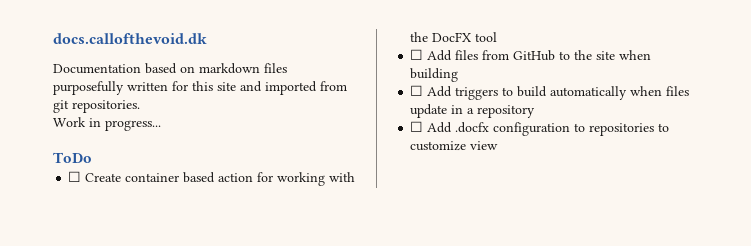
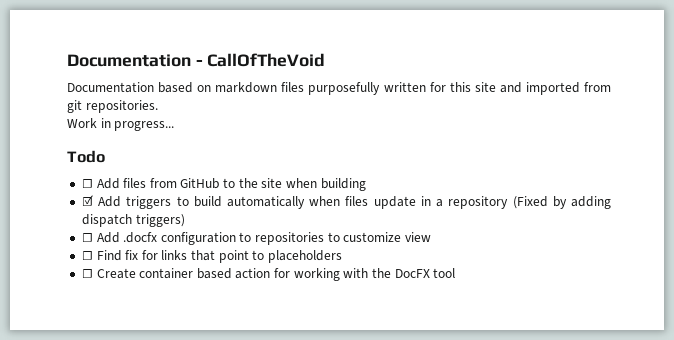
[53,33,207,44] docs.callofthevoid.dk -> [67,53,326,67] Documentation - CallOfTheVoid
[53,152,92,163] ToDo -> [67,150,105,163] [81,178,366,191] [81,195,612,209] [81,214,185,227] [81,232,432,245] [81,250,343,263] Todo // ☐ Add files from GitHub to the site when building // ☑ Add triggers to build automatically when files update in a repository (Fixed by adding dispatch triggers) // ☐ Add .docfx configuration to repositories to customize view // ☐ Find fix for links that point to placeholders
[410,49,652,61] [410,68,459,82] [410,85,690,100] [410,104,536,118] [410,121,670,136] [410,141,499,151] // ☐ Add files from GitHub to the site when building // ☐ Add triggers to build automatically when files update in a repository // ☐ Add .docfx configuration to repositories to customize view -> (456, 273) none

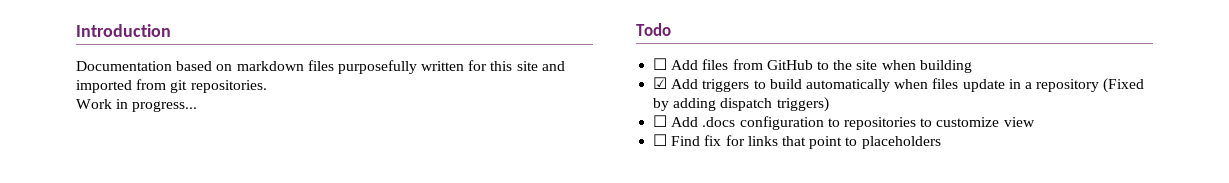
[67,53,326,67] Documentation - CallOfTheVoid -> [76,24,171,37] Introduction
[123,232,158,243] .docfx -> [702,117,736,127] .docs
[81,268,456,281] // ☐ Create container based action for working with the DocFX tool -> (941, 142) none

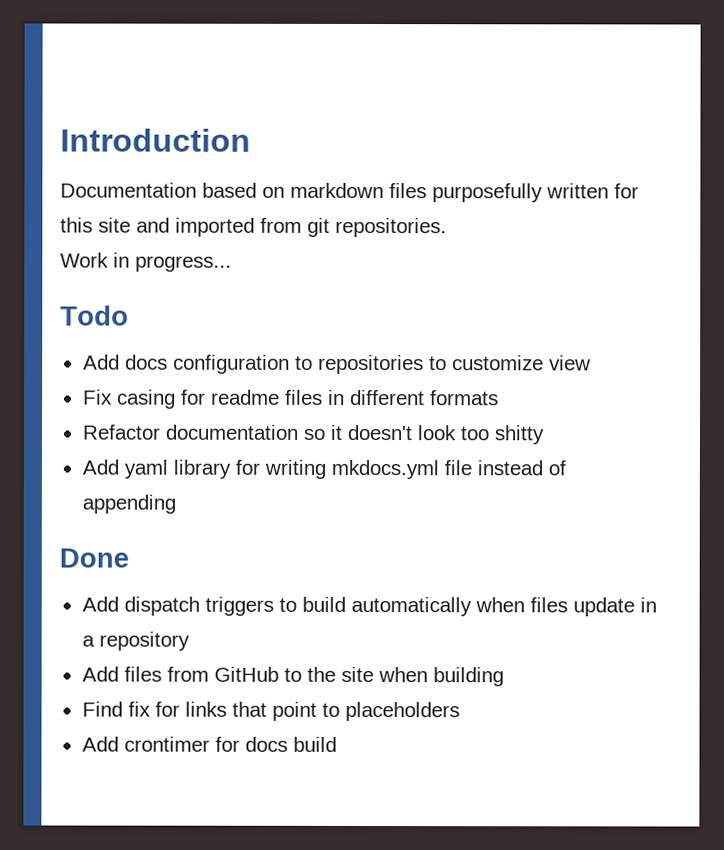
[653,58,668,70] ☐ -> [82,354,591,375] [82,389,499,409] [81,424,544,445] [81,459,566,480] [81,494,176,514] [59,548,129,568] [81,596,657,617] [81,631,190,651] Add docs configuration to repositories to customize view // Fix casing for readme files in different formats // Refactor documentation so it doesn't look too shitty // Add yaml library for writing mkdocs.yml file instead of appending // Done // Add dispatch triggers to build automatically when files update in a repository //
[653,77,1145,93] [653,97,829,112] [653,115,1035,130] [653,134,668,146] ☑ Add triggers to build automatically when files update in a repository (Fixed by adding dispatch triggers) // ☐ Add .docs configuration to repositories to customize view // ☐ -> (504, 677) none
(941, 142) none -> [81,736,337,752] // Add crontimer for docs build

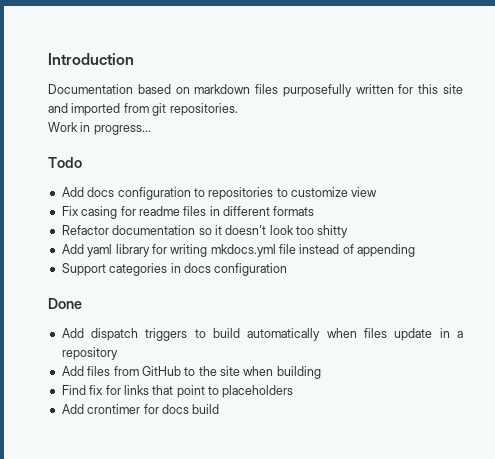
(176, 504) none -> [61,263,288,276] // Support categories in docs configuration

